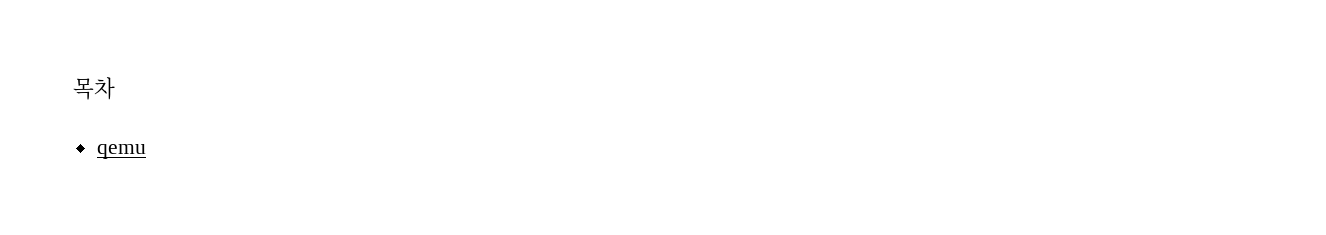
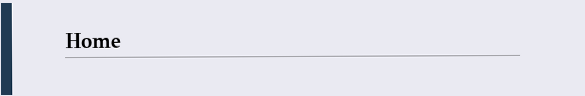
[73,77,115,100] [96,144,146,159] 목차 // qemu -> [64,32,121,49] Home

